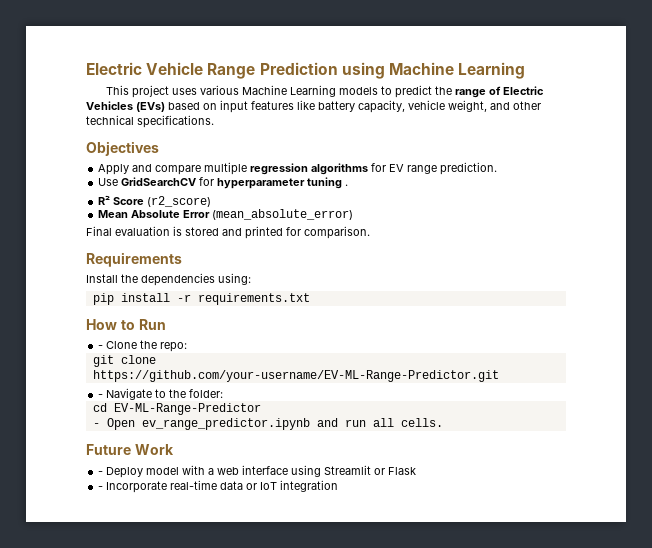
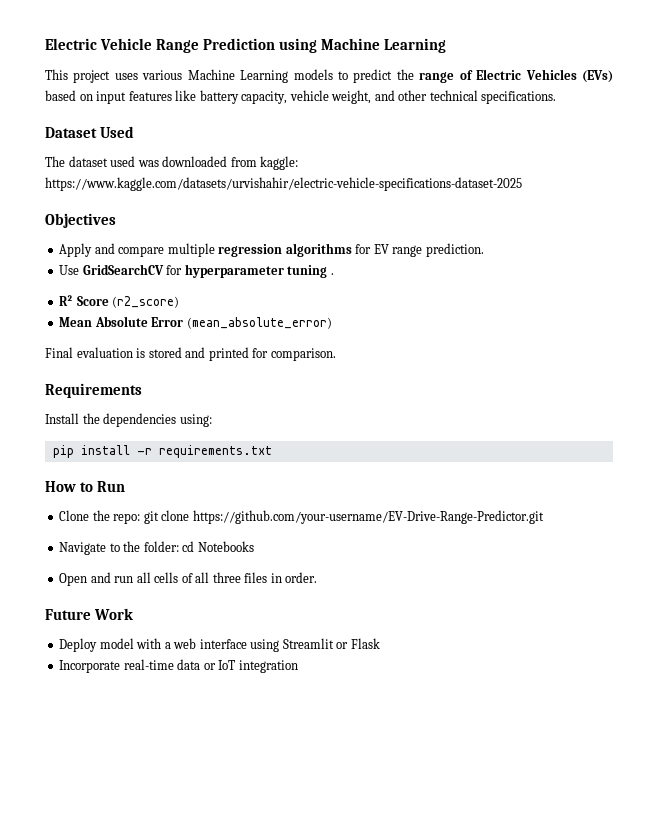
(214, 121) none -> [45,126,134,138] [45,156,299,170] [45,177,522,191] // Dataset Used // The dataset used was downloaded from kaggle: https://www.kaggle.com/datasets/urvishahir/electric-vehicle-specifications-dataset-2025
[98,345,104,349] - -> (125, 486) none
(188, 347) // -> (141, 518) none
[92,370,499,382] [98,394,104,398] https://github.com/your-username/EV-ML-Range-Predictor.git // - -> [192,510,544,524] https://github.com/your-username/EV-Drive-Range-Predictor.git //
[92,403,261,415] [92,418,443,430] // cd EV-ML-Range-Predictor // - Open ev_range_predictor.ipynb and run all cells. -> [182,541,254,552] [59,572,318,586] cd Notebooks // Open and run all cells of all three files in order.
[98,471,104,475] - -> (133, 614) none
[98,486,104,490] - -> (380, 643) none

